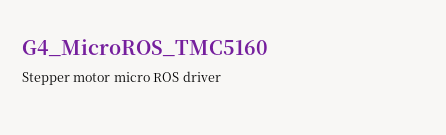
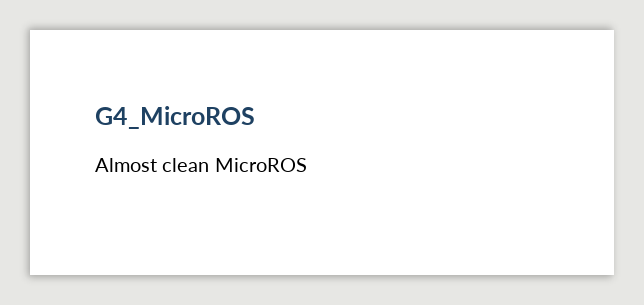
[22,39,268,57] [22,71,221,85] G4_MicroROS_TMC5160 // Stepper motor micro ROS driver -> [95,106,255,129] [95,158,307,172] G4_MicroROS // Almost clean MicroROS

